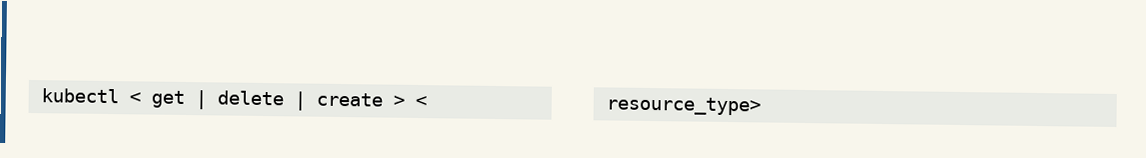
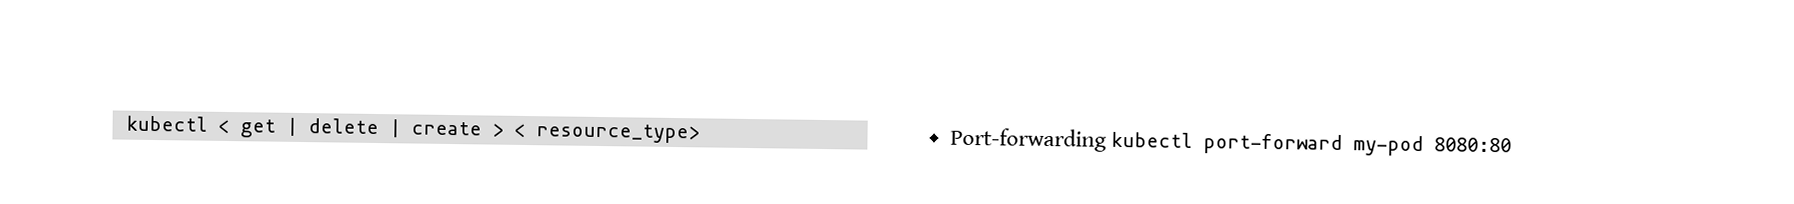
(761, 106) none -> [949,127,1512,157] // Port-forwarding kubectl port-forward my-pod 8080:80

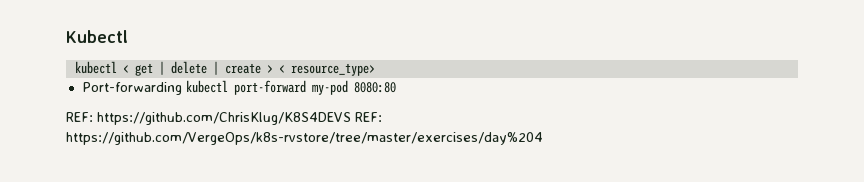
(125, 123) none -> [66,30,128,43] Kubectl //
(1512, 145) none -> [66,112,382,125] [66,132,543,145] // REF: https://github.com/ChrisKlug/K8S4DEVS REF: https://github.com/VergeOps/k8s-rvstore/tree/master/exercises/day%204

